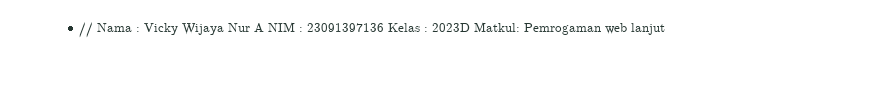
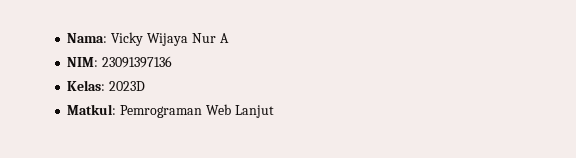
[79,22,141,38] // Nama : -> [67,33,108,43] Nama:
[268,22,304,32] NIM : -> [67,57,99,67] // NIM:
[388,23,429,32] Kelas : -> [67,80,106,91] // Kelas:
[474,22,666,35] Matkul: Pemrogaman web lanjut -> [67,104,274,118] // Matkul: Pemrograman Web Lanjut

